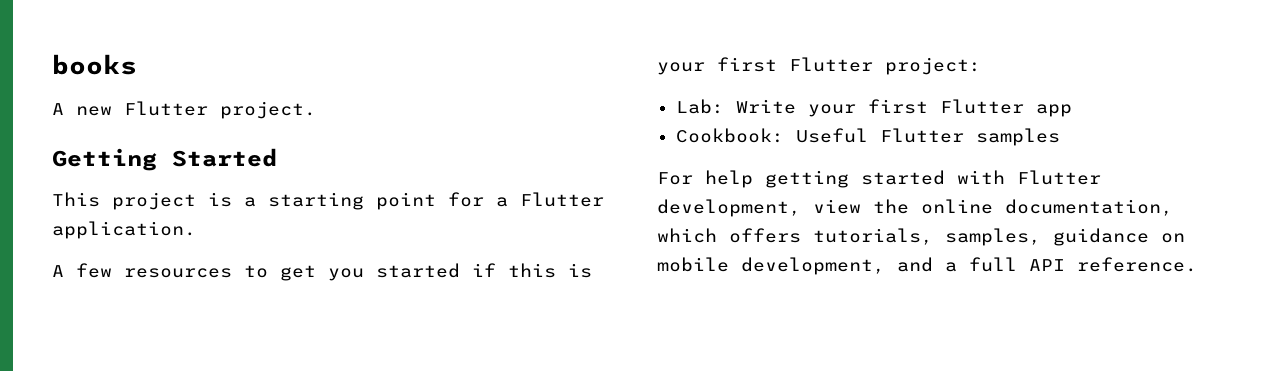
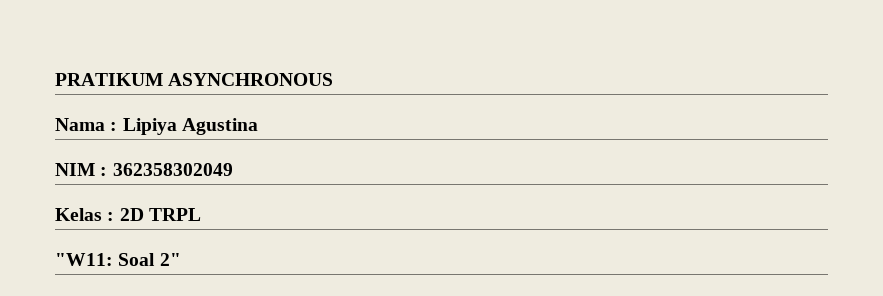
[52,54,137,75] [52,101,316,119] [52,148,277,171] [52,192,604,210] [52,221,196,239] [52,263,592,281] [657,57,981,75] [675,99,1072,117] [675,128,1060,146] [657,170,1101,188] [657,199,1173,217] [657,228,1185,246] [657,257,1197,275] books // A new Flutter project. // Getting Started // This project is a starting point for a Flutter application. // A few resources to get you started if this is your first Flutter project: // Lab: Write your first Flutter app // Cookbook: Useful Flutter samples // For help getting started with Flutter development, view the online documentation, which offers tutorials, samples, guidance on mobile development, and a full API reference. -> [55,73,334,86] [55,118,258,135] [55,163,233,176] [55,208,201,221] [55,253,181,266] PRATIKUM ASYNCHRONOUS // Nama : Lipiya Agustina // NIM : 362358302049 // Kelas : 2D TRPL // "W11: Soal 2"

